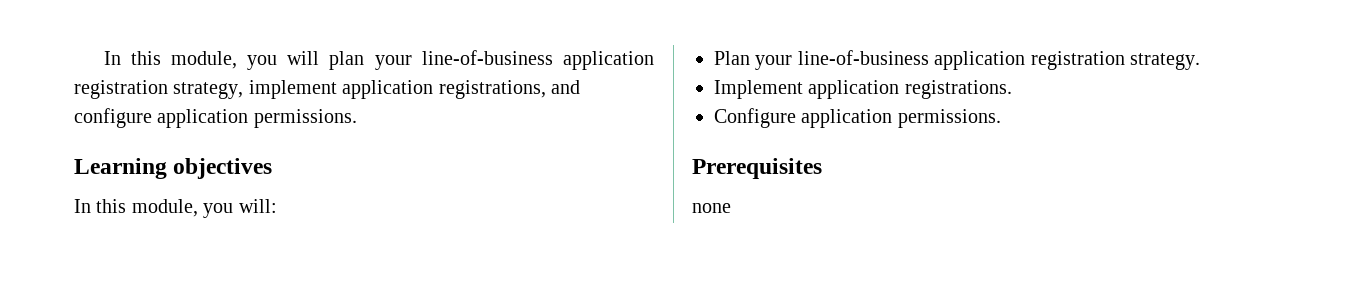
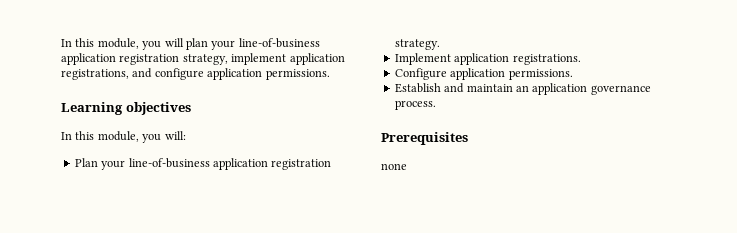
(1001, 118) none -> [394,83,651,95] [394,100,436,110] // Establish and maintain an application governance process.

